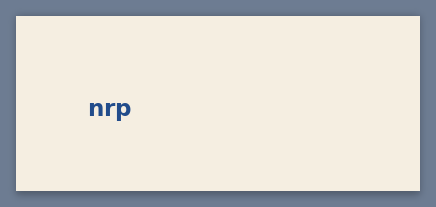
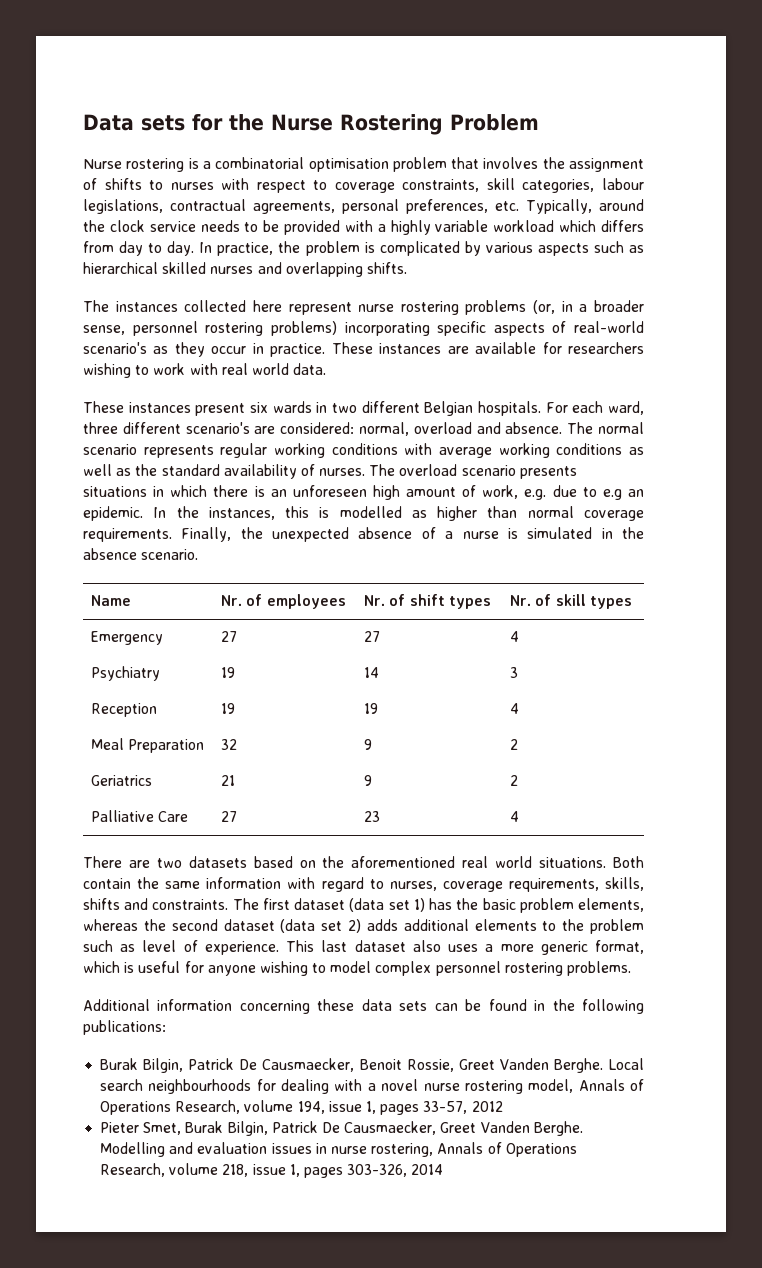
[88,103,131,121] nrp -> [83,114,539,135] [83,157,644,172] [83,178,644,193] [83,199,644,214] [83,220,645,235] [83,241,644,256] [83,262,407,277] [83,300,644,315] [83,321,644,336] [83,342,644,357] [83,363,327,378] [83,401,644,416] [83,422,645,436] [83,443,645,458] [83,464,577,479] [83,485,644,500] [83,506,644,521] [83,527,645,542] [83,548,199,560] [91,595,132,606] [221,594,346,609] [364,594,491,609] [510,594,632,609] [91,631,164,645] [221,631,238,642] [364,631,381,642] [510,631,520,642] [91,666,161,681] [221,667,236,678] [364,667,380,678] [510,667,519,678] [91,703,158,717] [221,703,236,714] [364,703,379,714] [510,703,520,714] [91,738,205,753] [221,739,238,750] [364,739,373,750] [510,739,519,750] [91,775,153,786] [221,775,236,786] [364,775,373,786] [510,775,519,786] [91,810,189,822] [221,811,238,822] [364,811,381,822] [510,811,520,822] [83,856,644,868] [83,877,645,892] [83,898,644,913] [83,919,644,934] [83,940,644,955] [83,961,632,976] [83,999,644,1014] [83,1020,166,1035] [100,1058,645,1073] [100,1079,645,1094] [100,1100,503,1115] [100,1121,583,1136] [100,1142,577,1157] [100,1163,444,1178] Data sets for the Nurse Rostering Problem // Nurse rostering is a combinatorial optimisation problem that involves the assignment of shifts to nurses with respect to coverage constraints, skill categories, labour legislations, contractual agreements, personal preferences, etc. Typically, around the clock service needs to be provided with a highly variable workload which differs from day to day. In practice, the problem is complicated by various aspects such as hierarchical skilled nurses and overlapping shifts. // The instances collected here represent nurse rostering problems (or, in a broader sense, personnel rostering problems) incorporating specific aspects of real-world scenario's as they occur in practice. These instances are available for researchers wishing to work with real world data. // These instances present six wards in two different Belgian hospitals. For each ward, three different scenario's are considered: normal, overload and absence. The normal scenario represents regular working conditions with average working conditions as well as the standard availability of nurses. The overload scenario presents situations in which there is an unforeseen high amount of work, e.g. due to e.g an epidemic. In the instances, this is modelled as higher than normal coverage requirements. Finally, the unexpected absence of a nurse is simulated in the absence scenario. // Name | Nr. of employees | Nr. of shift types | Nr. of skill types // Emergency | 27 | 27 | 4 // Psychiatry | 19 | 14 | 3 // Reception | 19 | 19 | 4 // Meal Preparation | 32 | 9 | 2 // Geriatrics | 21 | 9 | 2 // Palliative Care | 27 | 23 | 4 // There are two datasets based on the aforementioned real world situations. Both contain the same information with regard to nurses, coverage requirements, skills, shifts and constraints. The first dataset (data set 1) has the basic problem elements, whereas the second dataset (data set 2) adds additional elements to the problem such as level of experience. This last dataset also uses a more generic format, which is useful for anyone wishing to model complex personnel rostering problems. // Additional information concerning these data sets can be found in the following publications: // Burak Bilgin, Patrick De Causmaecker, Benoit Rossie, Greet Vanden Berghe. Local search neighbourhoods for dealing with a novel nurse rostering model, Annals of Operations Research, volume 194, issue 1, pages 33-57, 2012 // Pieter Smet, Burak Bilgin, Patrick De Causmaecker, Greet Vanden Berghe. Modelling and evaluation issues in nurse rostering, Annals of Operations Research, volume 218, issue 1, pages 303-326, 2014

